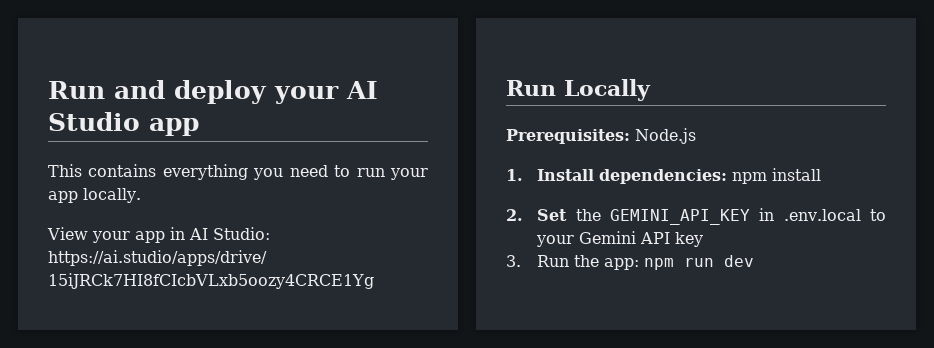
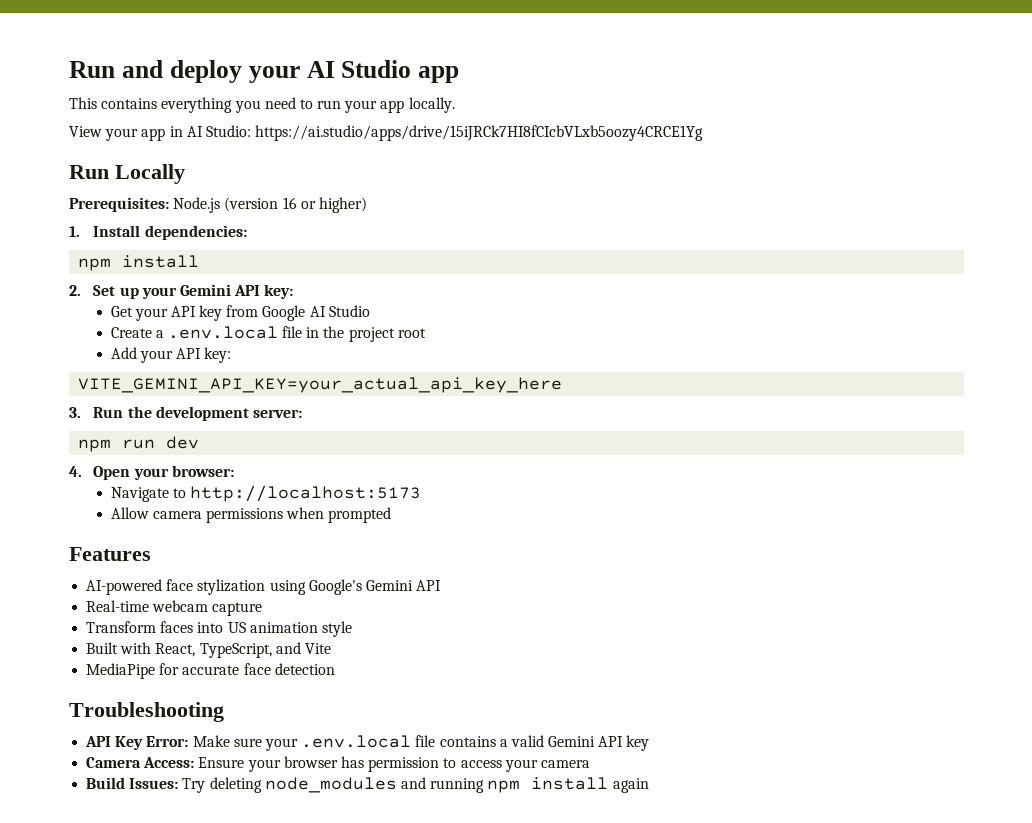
(696, 136) none -> [224,197,367,213] (version 16 or higher)
(728, 176) none -> (247, 232) //
[575,208,886,225] [536,231,704,247] [506,255,755,270] the GEMINI_API_KEY in .env.local to your Gemini API key // 3. Run the app: npm run dev -> [119,284,294,299] [110,305,370,321] [110,326,426,342] [110,347,232,363] [78,377,563,393] [69,406,303,421] [78,436,200,452] [69,465,234,480] [110,485,421,502] [110,507,392,523] [69,547,151,561] [86,579,442,595] [86,600,263,616] [86,621,352,637] [86,642,331,658] [86,663,335,679] [69,702,224,722] [85,735,650,751] [86,756,590,772] [86,777,649,793] up your Gemini API key: // Get your API key from Google AI Studio // Create a .env.local file in the project root // Add your API key: // VITE_GEMINI_API_KEY=your_actual_api_key_here // 3. Run the development server: // npm run dev // 4. Open your browser: // Navigate to http://localhost:5173 // Allow camera permissions when prompted // Features // AI-powered face stylization using Google's Gemini API // Real-time webcam capture // Transform faces into US animation style // Built with React, TypeScript, and Vite // MediaPipe for accurate face detection // Troubleshooting // API Key Error: Make sure your .env.local file contains a valid Gemini API key // Camera Access: Ensure your browser has permission to access your camera // Build Issues: Try deleting node_modules and running npm install again

